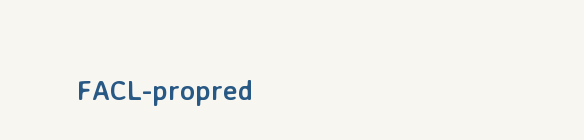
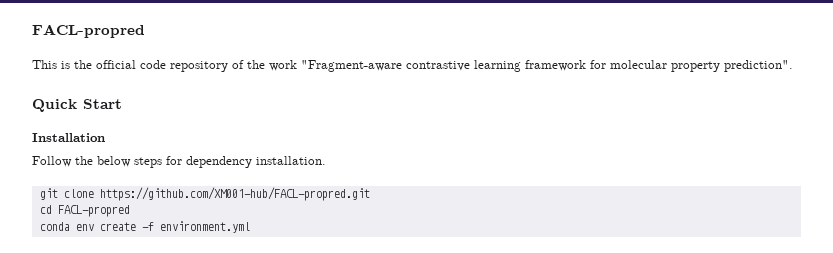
[77,80,253,106] FACL-propred -> [32,24,145,38] [32,60,793,72] [32,99,122,112] [32,133,105,142] [32,156,326,168] [39,187,370,201] [39,205,130,217] [39,221,250,233] FACL-propred // This is the official code repository of the work "Fragment-aware contrastive learning framework for molecular property prediction". // Quick Start // Installation // Follow the below steps for dependency installation. // git clone https://github.com/XM001-hub/FACL-propred.git // cd FACL-propred // conda env create -f environment.yml

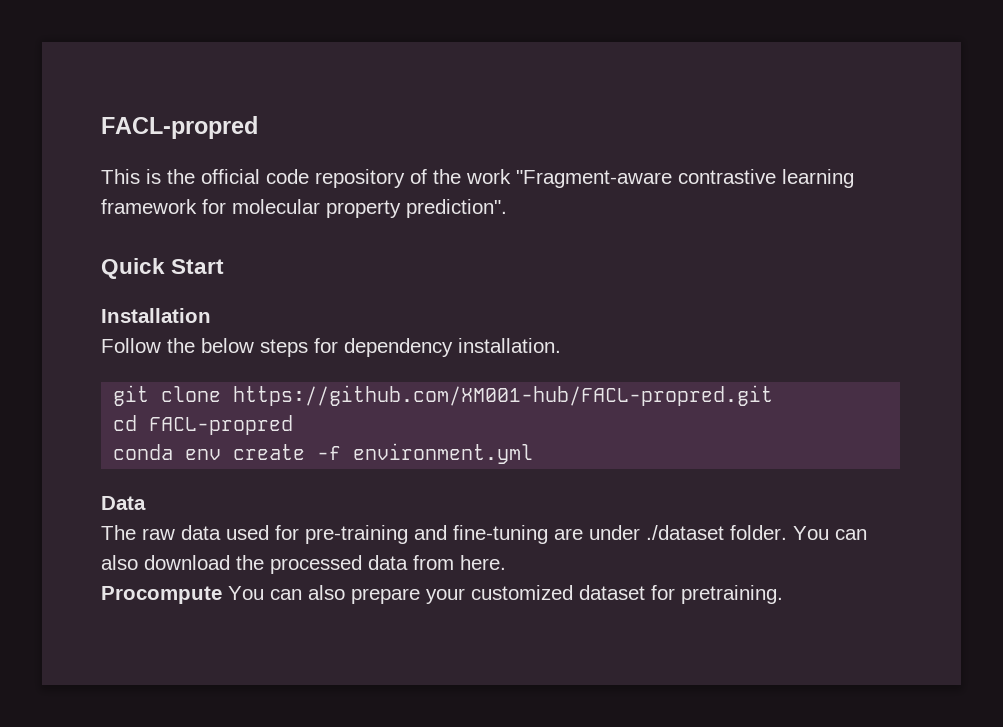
(250, 227) none -> [101,496,146,510] [101,525,867,544] [101,555,506,574] [101,585,783,604] // Data // The raw data used for pre-training and fine-tuning are under ./dataset folder. You can also download the processed data from here. // Procompute You can also prepare your customized dataset for pretraining.

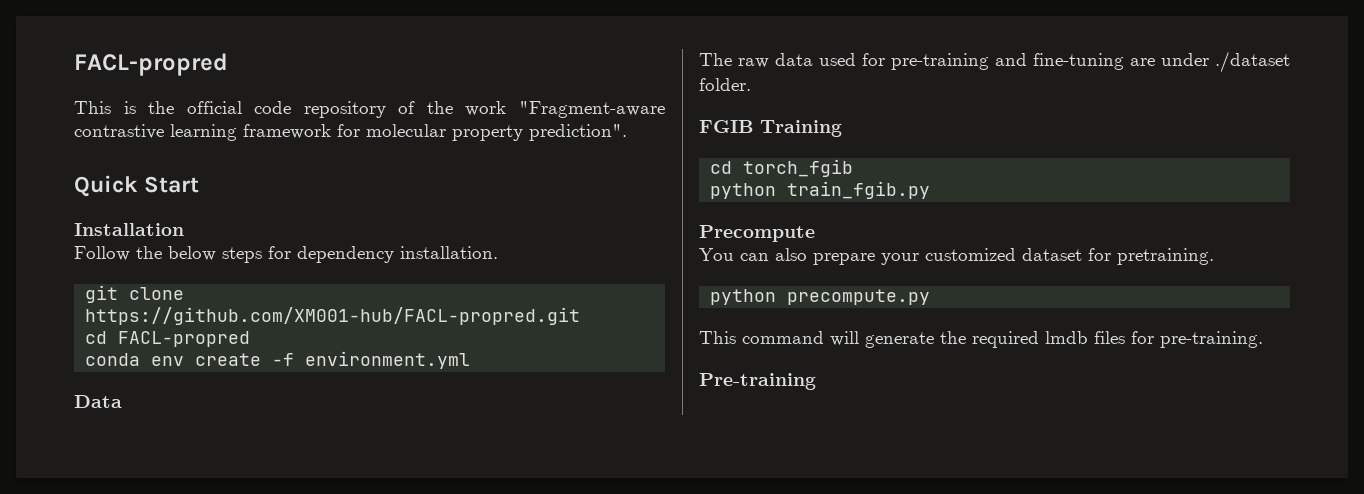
[793,526,867,540] [101,555,506,574] [101,586,222,604] You can also download the processed data from here. // Procompute -> [699,120,842,137] [710,159,854,177] [710,181,931,199] [699,225,815,242] // FGIB Training // cd torch_fgib // python train_fgib.py // Precompute //
(783, 594) none -> [710,289,931,305] [699,331,1263,348] [699,373,816,390] // python precompute.py // This command will generate the required lmdb files for pre-training. // Pre-training

